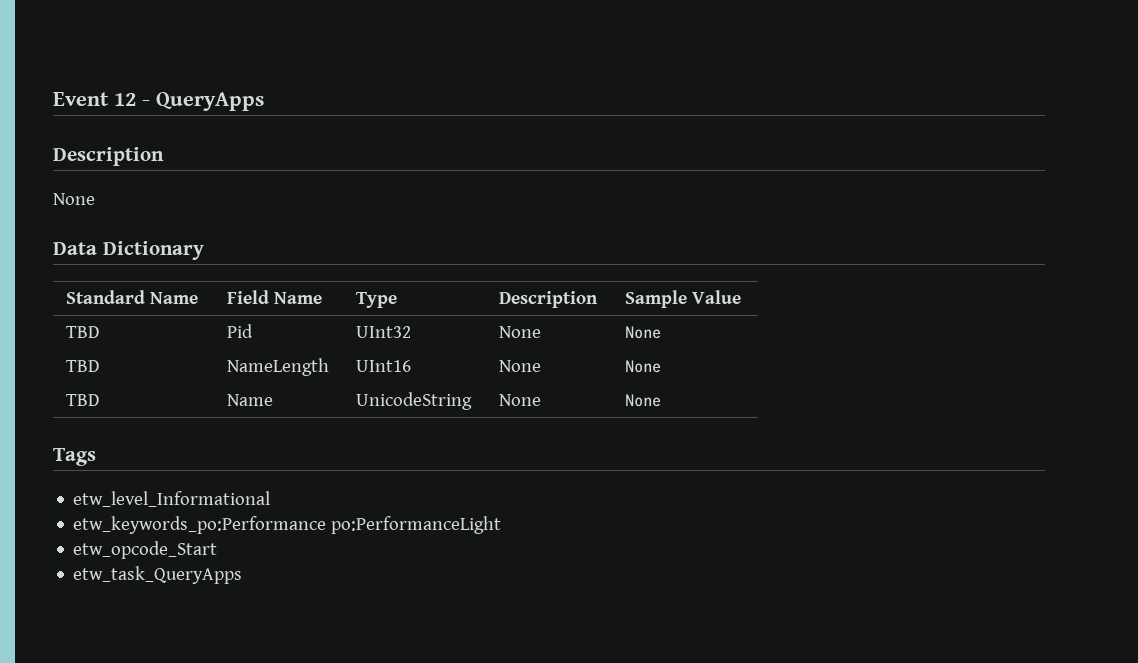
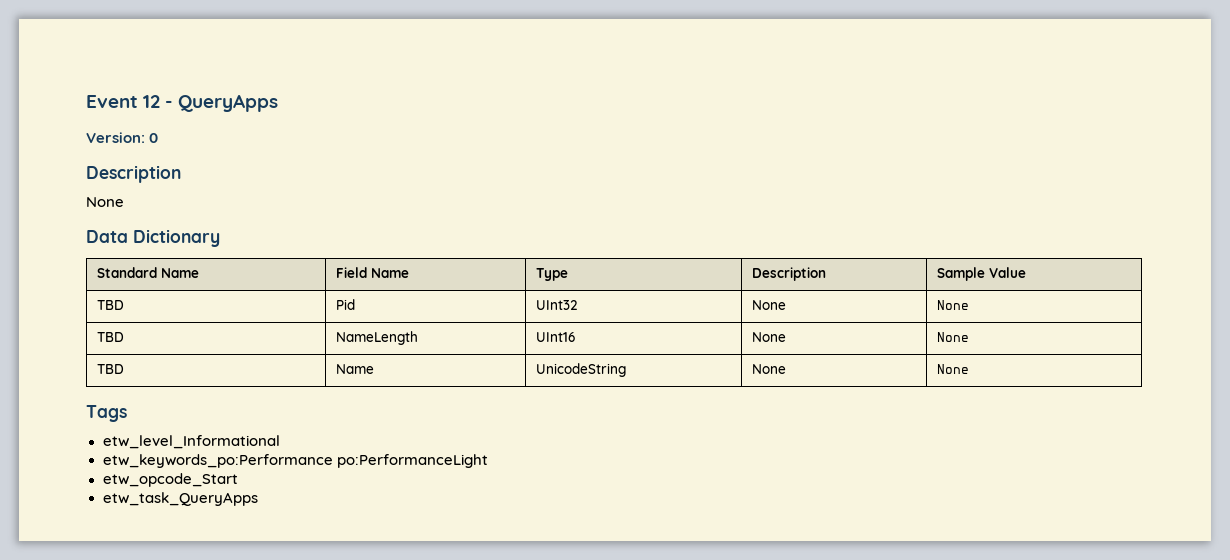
(264, 101) none -> [86,132,159,143] // Version: 0

